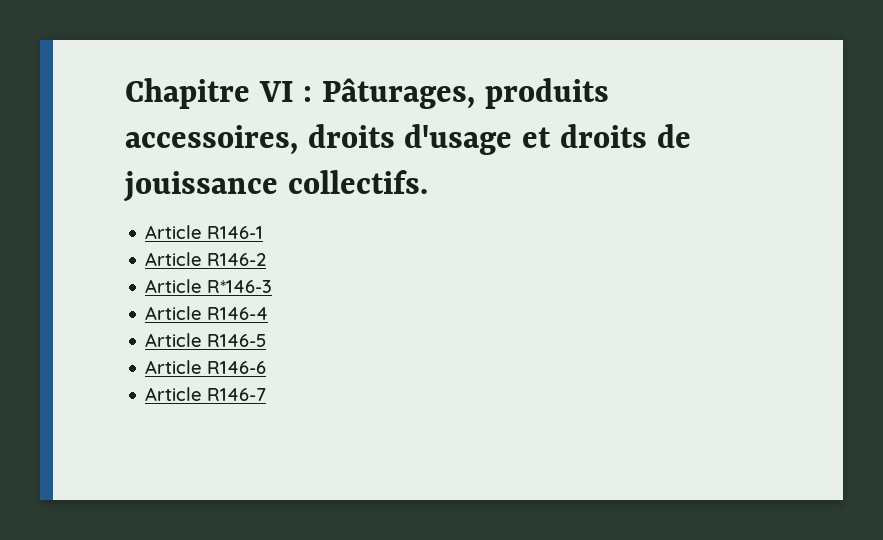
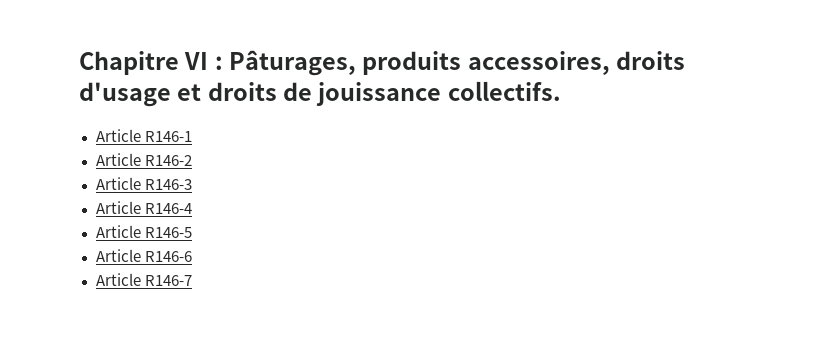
[207,280,273,293] R*146-3 -> [144,179,192,190] R146-3

